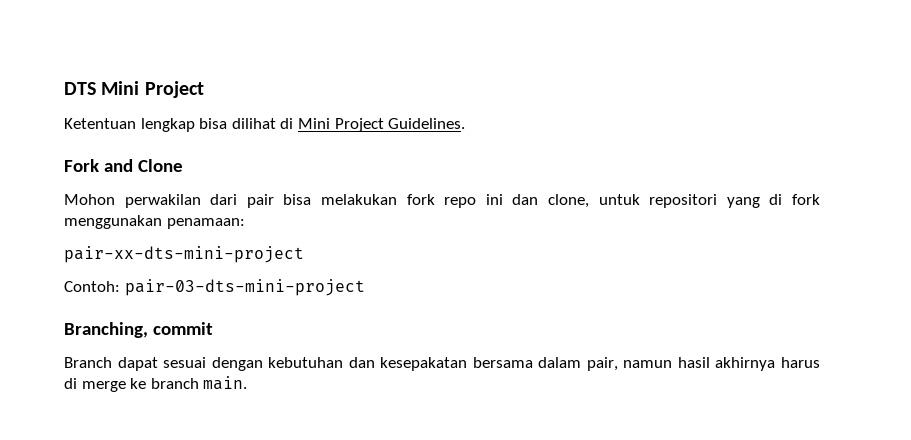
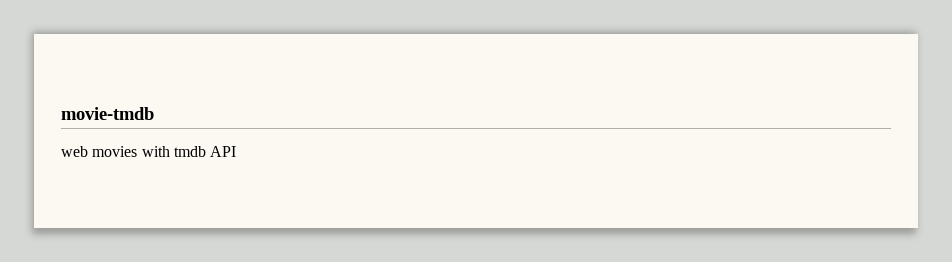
[64,81,204,98] [64,118,466,132] [64,159,183,172] [64,194,821,208] [64,215,245,229] [64,246,304,263] [64,279,365,296] [64,322,213,338] [64,357,821,371] [64,376,248,392] DTS Mini Project // Ketentuan lengkap bisa dilihat di Mini Project Guidelines. // Fork and Clone // Mohon perwakilan dari pair bisa melakukan fork repo ini dan clone, untuk repositori yang di fork menggunakan penamaan: // pair-xx-dts-mini-project // Contoh: pair-03-dts-mini-project // Branching, commit // Branch dapat sesuai dengan kebutuhan dan kesepakatan bersama dalam pair, namun hasil akhirnya harus di merge ke branch main. -> [61,107,154,120] [61,146,237,157] movie-tmdb // web movies with tmdb API

